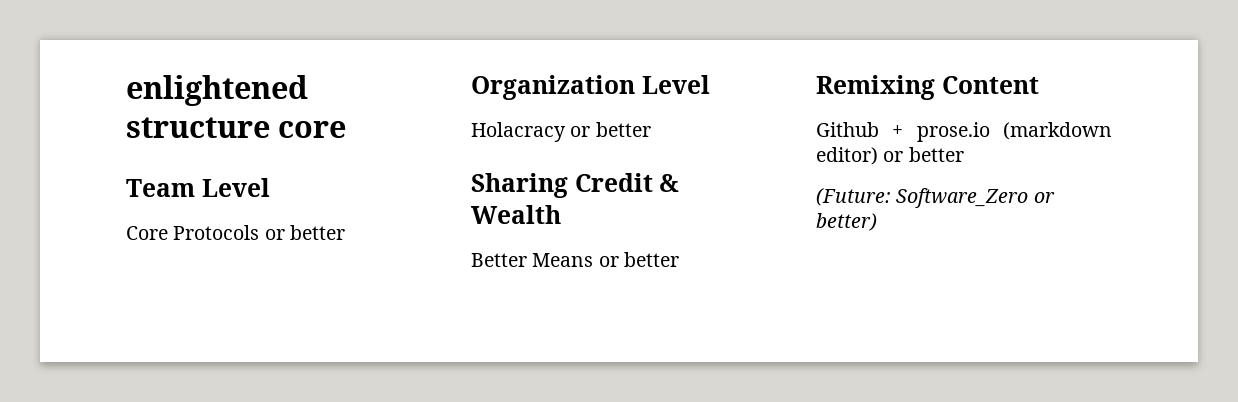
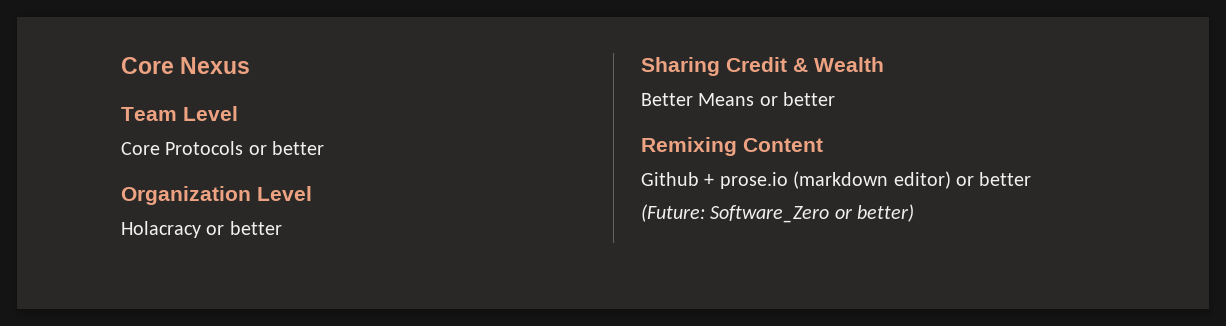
[126,75,308,106] [126,117,347,138] enlightened structure core -> [121,57,251,74] Core Nexus

